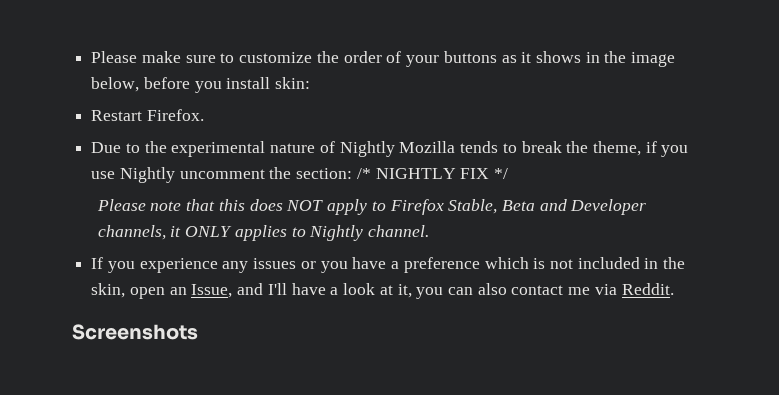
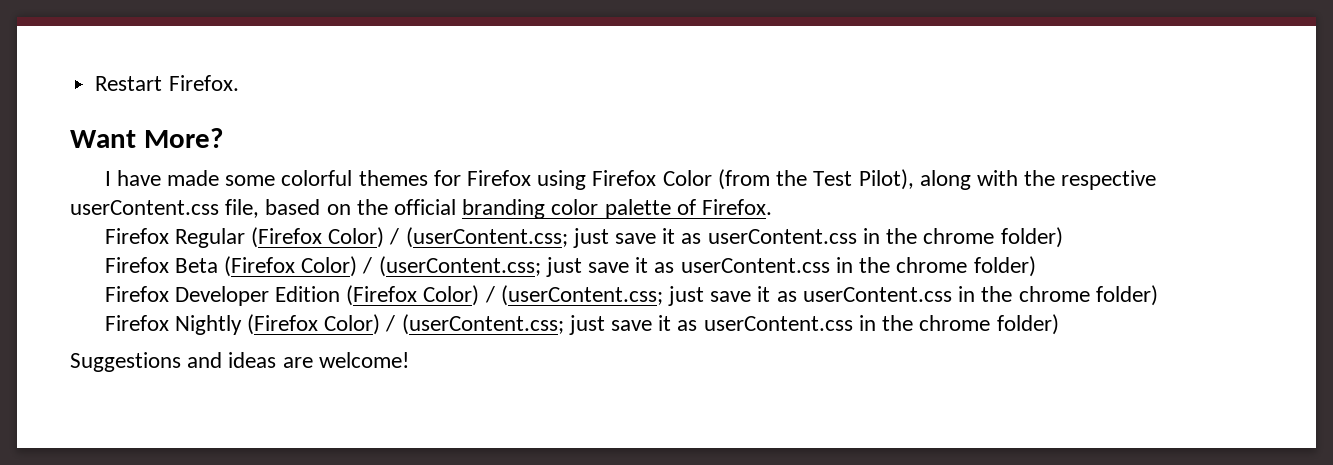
[91,51,676,67] [91,77,311,93] [91,109,204,121] [91,141,689,157] [91,167,509,183] [96,199,647,215] [97,225,430,241] [91,257,686,273] [91,283,674,299] [72,324,198,340] Please make sure to customize the order of your buttons as it shows in the image below, before you install skin: // Restart Firefox. // Due to the experimental nature of Nightly Mozilla tends to break the theme, if you use Nightly uncomment the section: /* NIGHTLY FIX */ // Please note that this does NOT apply to Firefox Stable, Beta and Developer channels, it ONLY applies to Nightly channel. // If you experience any issues or you have a preference which is not included in the skin, open an Issue, and I'll have a look at it, you can also contact me via Reddit. // Screenshots -> [95,75,239,91] [70,128,223,148] [104,169,1157,190] [70,199,773,219] [104,227,1063,248] [104,256,1036,277] [104,285,1158,306] [104,314,1059,335] [70,352,409,372] Restart Firefox. // Want More? // I have made some colorful themes for Firefox using Firefox Color (from the Test Pilot), along with the respective userContent.css file, based on the official branding color palette of Firefox. // Firefox Regular (Firefox Color) / (userContent.css; just save it as userContent.css in the chrome folder) // Firefox Beta (Firefox Color) / (userContent.css; just save it as userContent.css in the chrome folder) // Firefox Developer Edition (Firefox Color) / (userContent.css; just save it as userContent.css in the chrome folder) // Firefox Nightly (Firefox Color) / (userContent.css; just save it as userContent.css in the chrome folder) // Suggestions and ideas are welcome!

